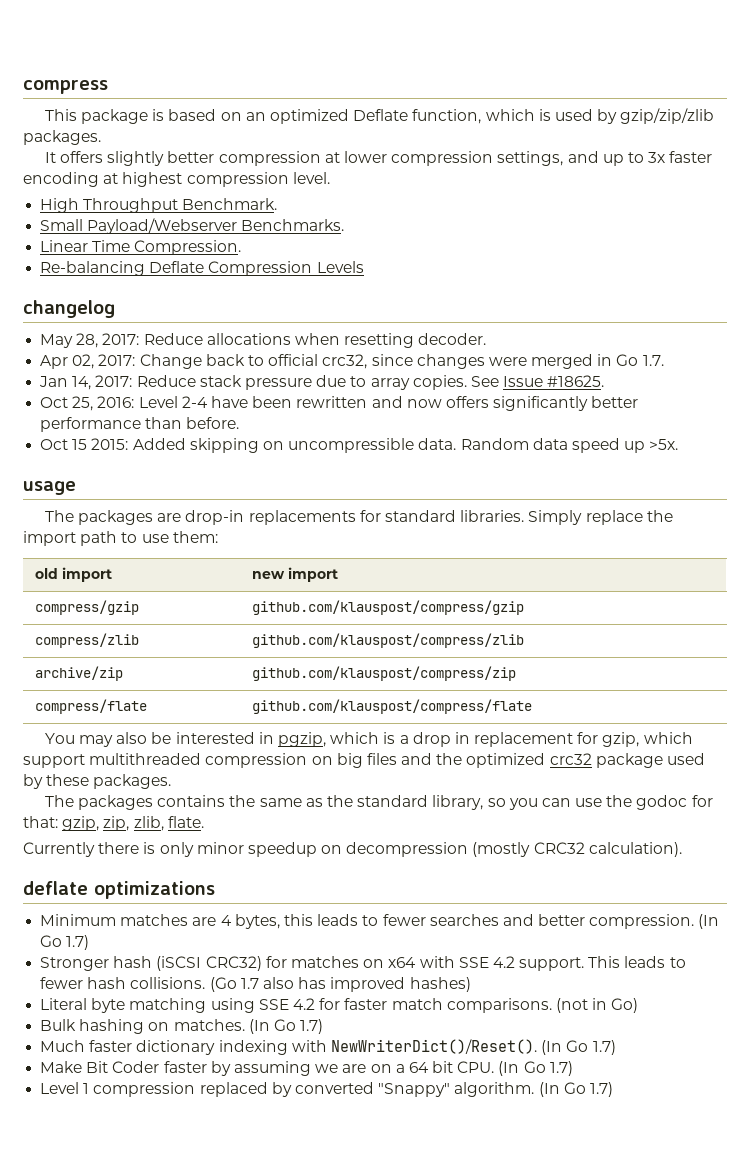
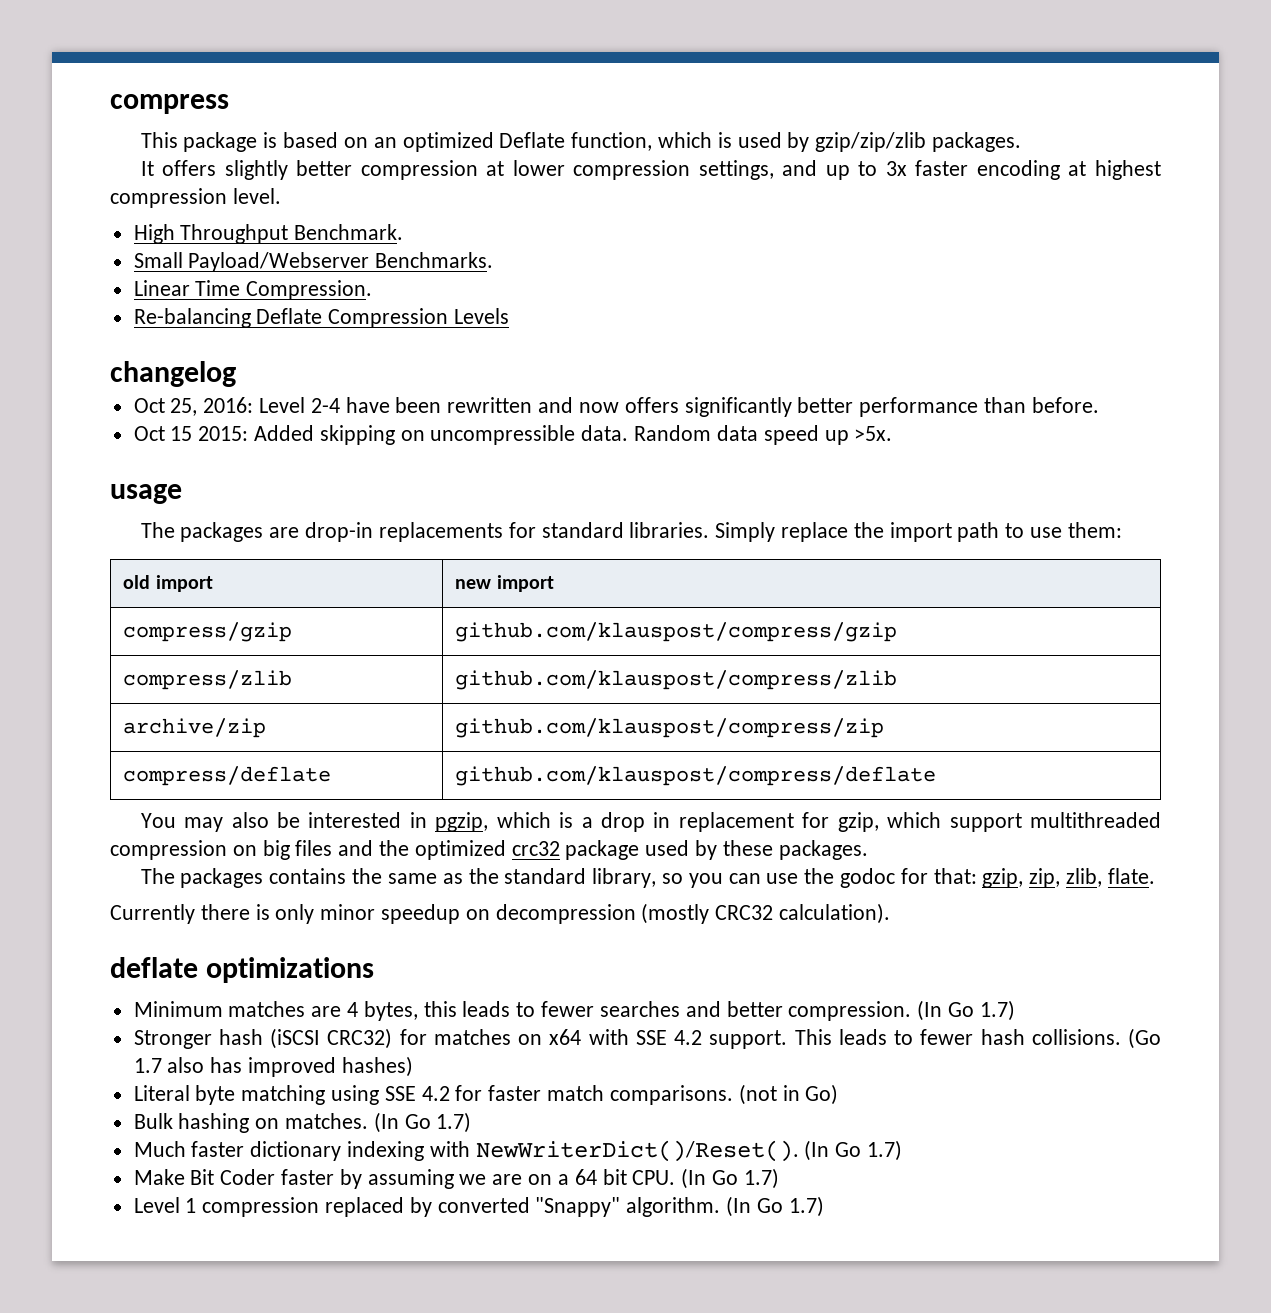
[40,333,487,348] [40,354,664,369] [39,375,605,390] // May 28, 2017: Reduce allocations when resetting decoder. // Apr 02, 2017: Change back to official crc32, since changes were merged in Go 1.7. // Jan 14, 2017: Reduce stack pressure due to array copies. See Issue #18625. -> (236, 374) none
[34,699,147,714] [251,699,532,714] compress/flate | github.com/klauspost/compress/flate -> [123,766,332,786] [455,766,937,786] compress/deflate | github.com/klauspost/compress/deflate

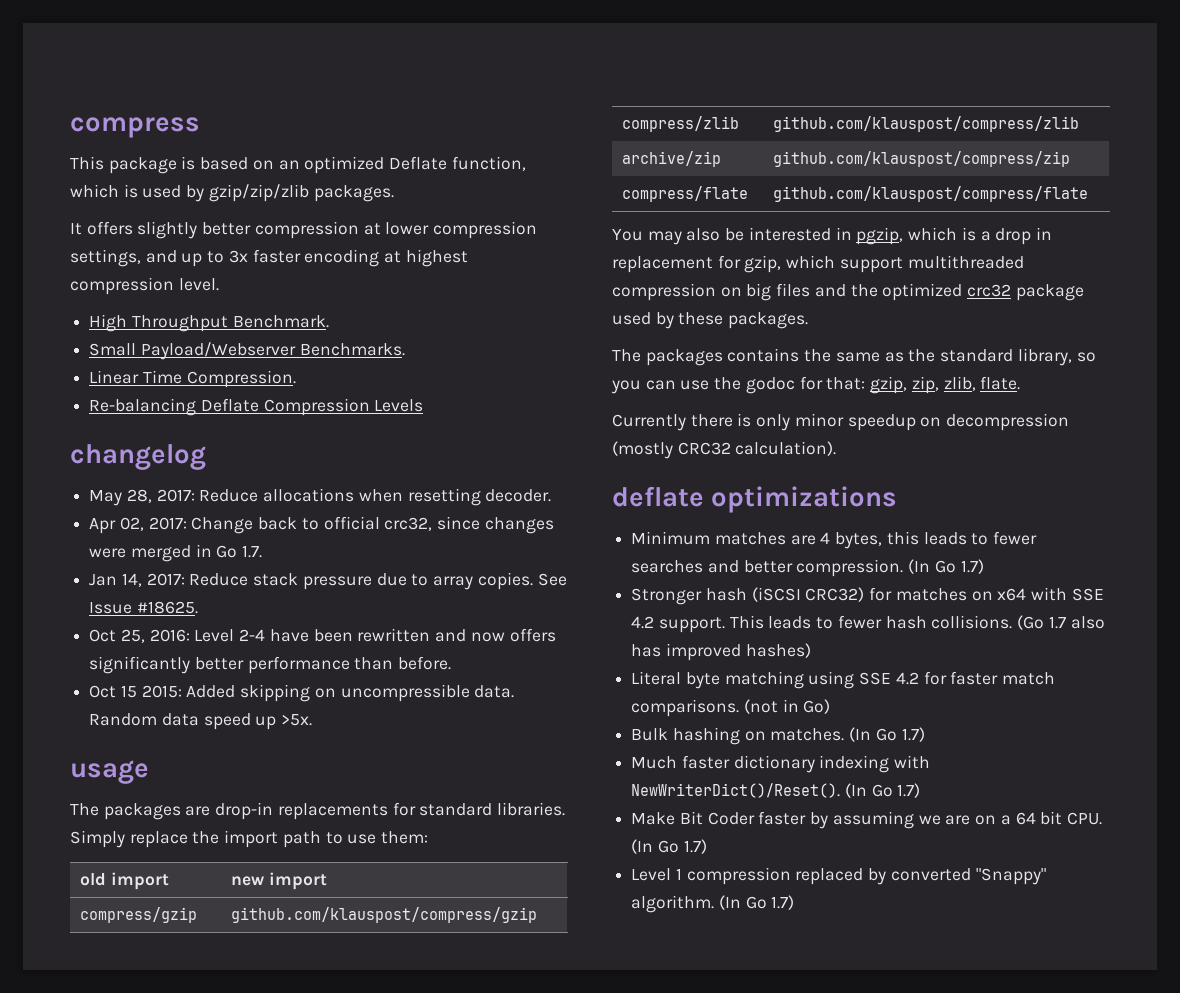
(236, 374) none -> [89,488,552,506] [89,516,554,534] [89,544,263,562] [89,572,567,590] [89,601,198,614] // May 28, 2017: Reduce allocations when resetting decoder. // Apr 02, 2017: Change back to official crc32, since changes were merged in Go 1.7. // Jan 14, 2017: Reduce stack pressure due to array copies. See Issue #18625.
[123,766,332,786] [455,766,937,786] compress/deflate | github.com/klauspost/compress/deflate -> [622,186,749,202] [773,186,1089,202] compress/flate | github.com/klauspost/compress/flate

